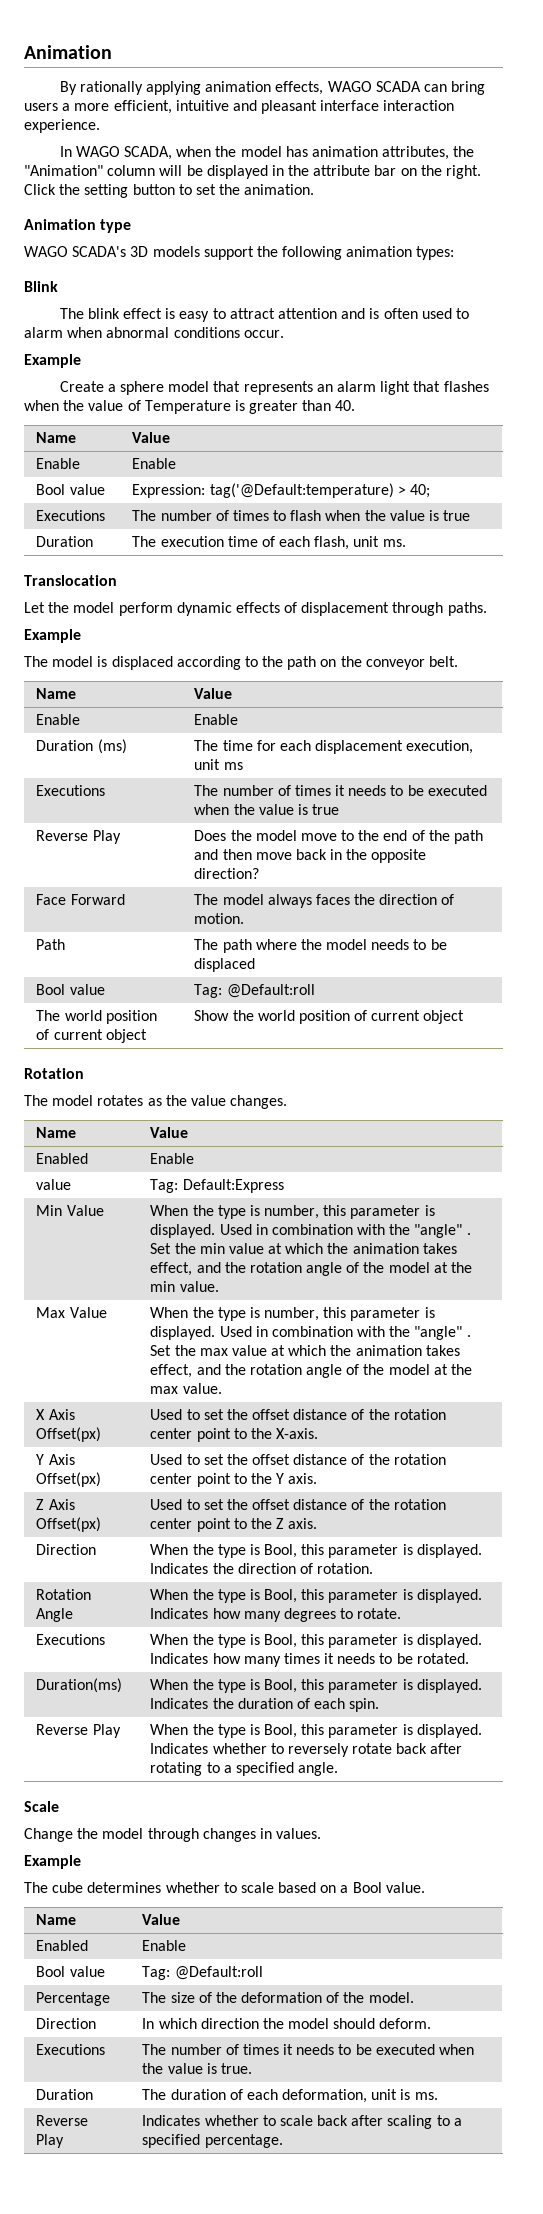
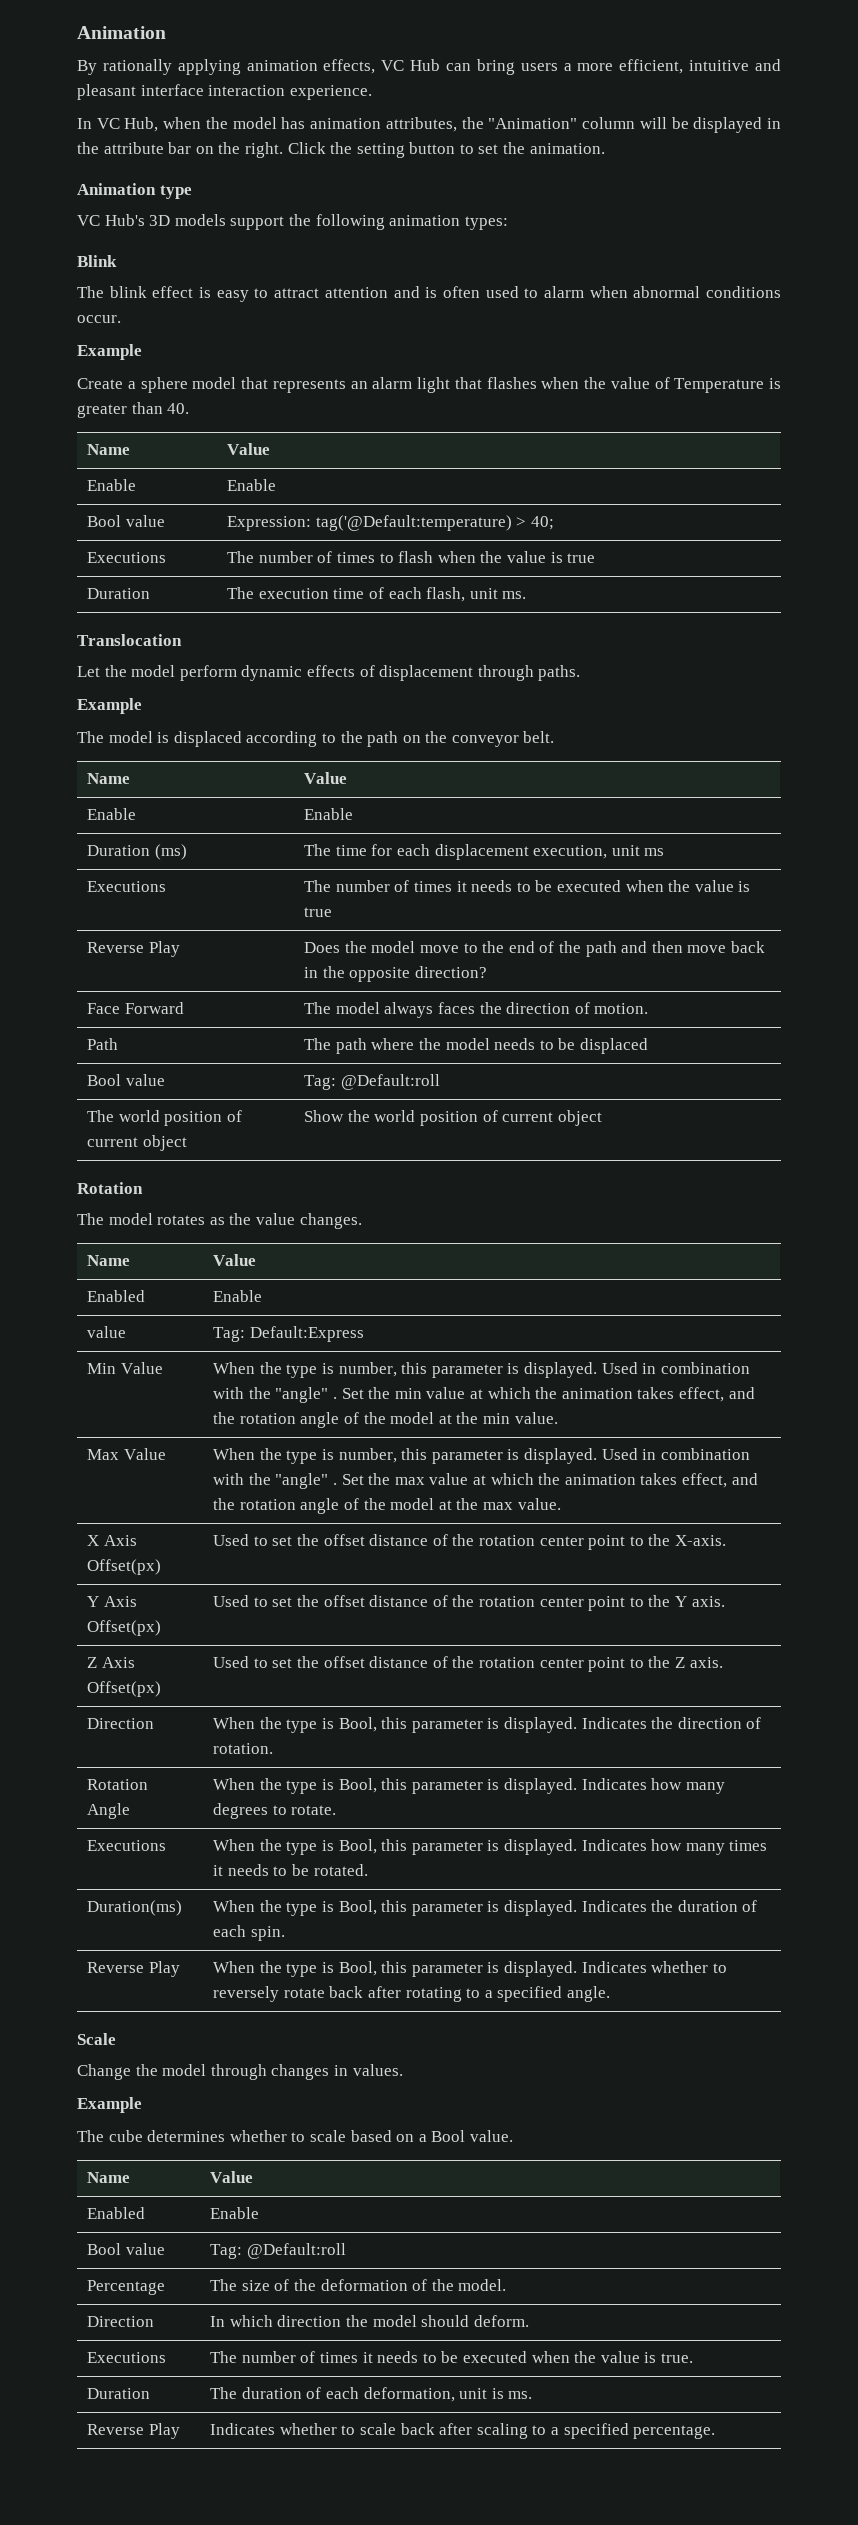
[327,81,421,92] WAGO SCADA -> [381,59,441,71] VC Hub
[75,146,173,160] WAGO SCADA, -> [96,117,159,132] VC Hub,
[24,246,127,257] WAGO SCADA's -> [77,214,145,226] VC Hub's

